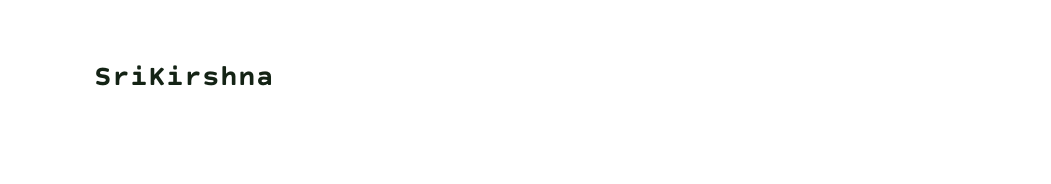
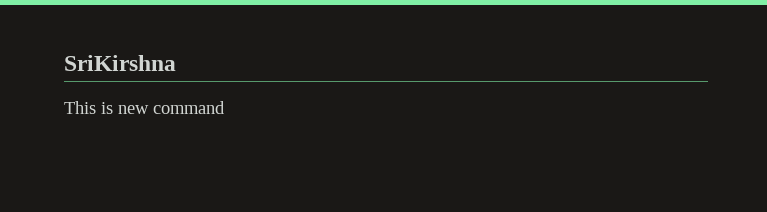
(274, 75) none -> [64,101,225,114] // This is new command

